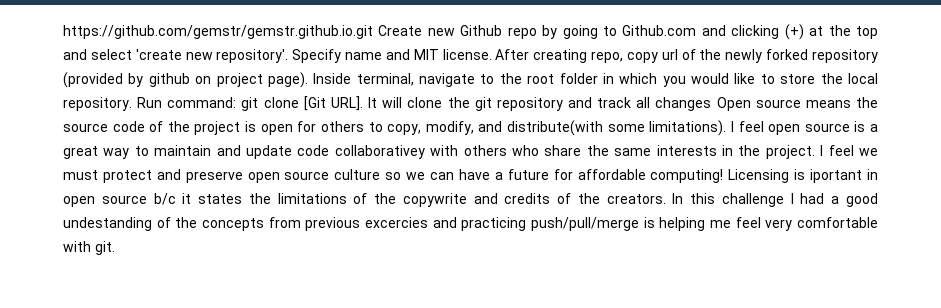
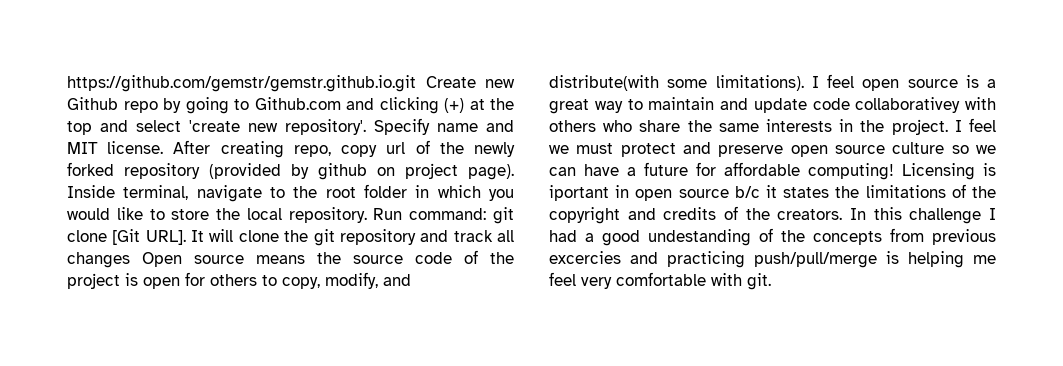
[402,193,467,207] copywrite -> [549,207,620,224] copyright

